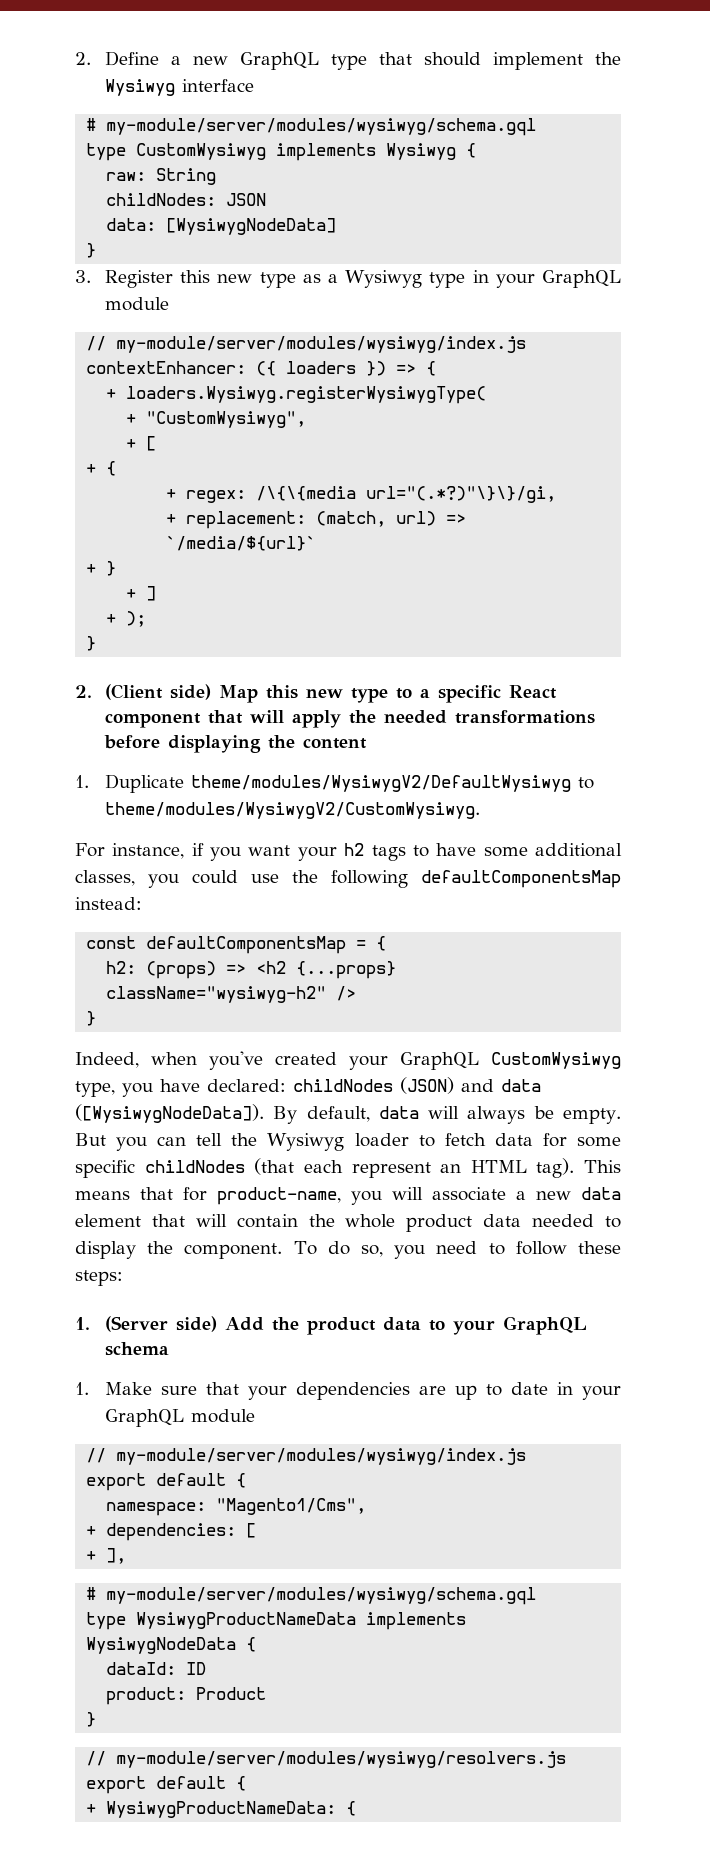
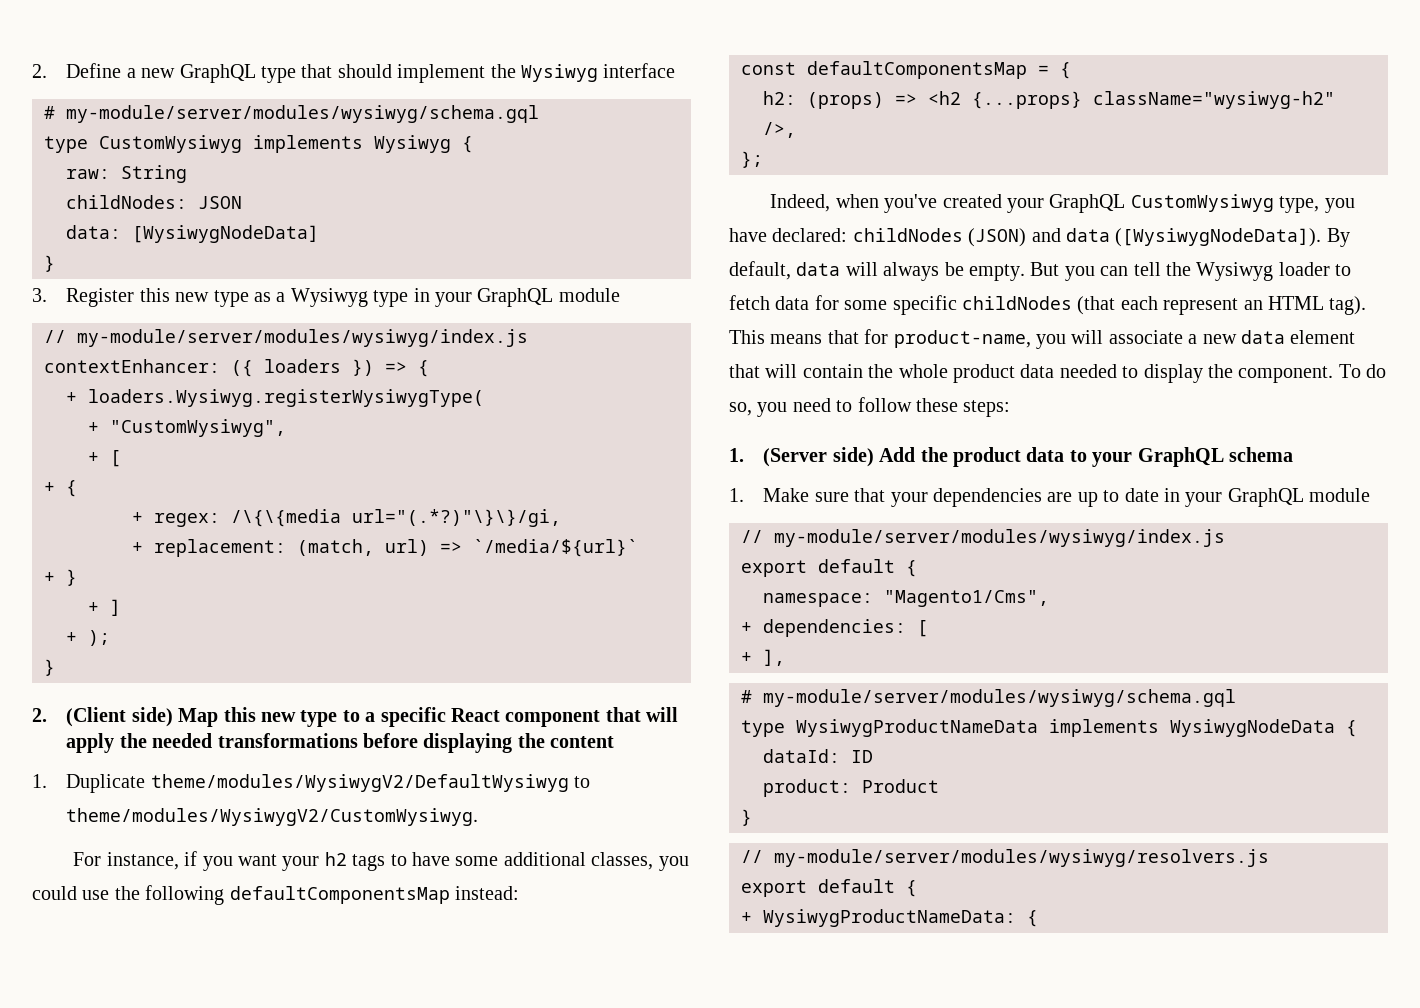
[336,986,357,1001] [86,1011,97,1026] /> // } -> [763,122,796,138] [741,151,763,168] />, // };

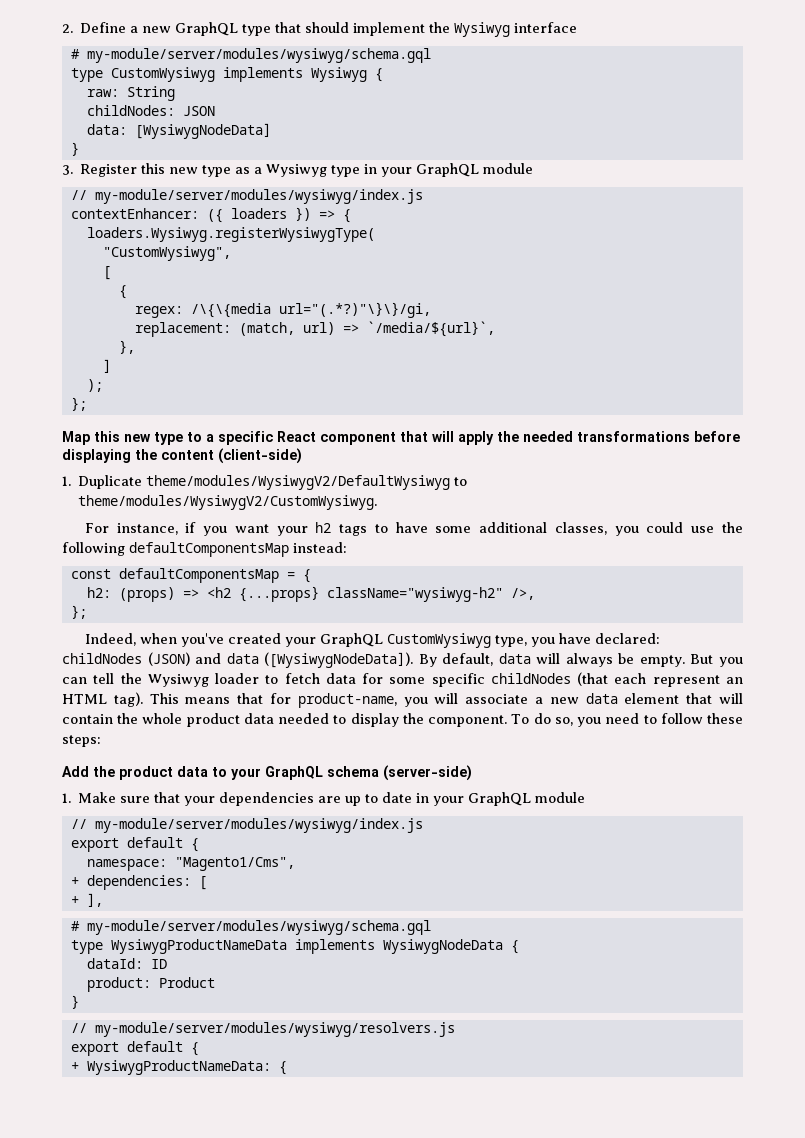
[66,392,77,403] + -> (351, 216) none
[88,422,99,433] + -> (375, 234) none
[88,450,121,467] [44,480,77,497] [132,512,143,523] + [ // + { // + -> [102,266,111,280] [118,285,127,299] [ // { //
[132,542,143,553] + -> (431, 310) none
[473,539,638,557] [44,569,77,586] [88,602,99,613] `/media/${url}` // + } // + -> [366,321,495,337] [118,340,135,354] `/media/${url}`, // }, //
[66,632,77,643] + -> (111, 366) none
[44,659,55,676] [32,707,173,727] } // 2. (Client side) -> [70,397,87,411] }; //
(615, 742) none -> [218,448,302,464] (client-side)
[729,447,874,467] 1. (Server side) -> (101, 741) none
(1293, 454) none -> [383,765,472,781] (server-side)

